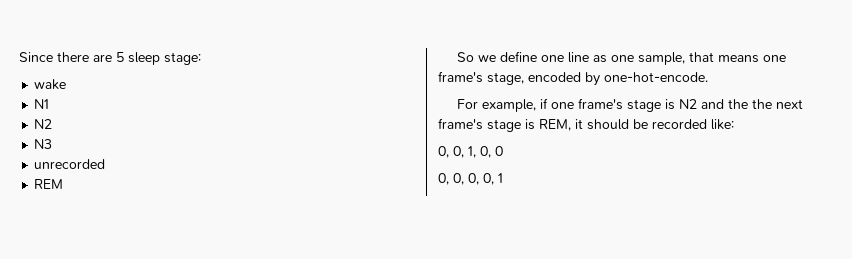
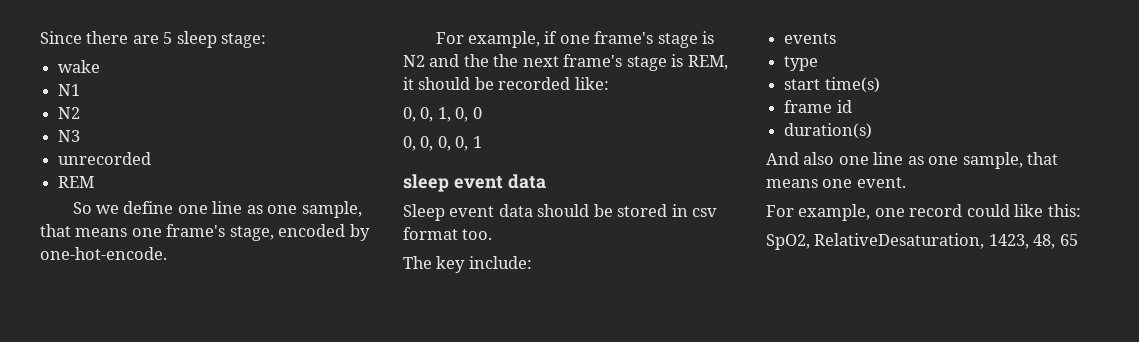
(503, 178) none -> [403,174,546,192] [403,204,718,221] [403,227,493,240] [403,256,532,273] [784,33,837,44] [784,56,819,71] [784,77,880,93] [784,100,852,113] [784,123,873,139] [766,152,1059,169] [766,177,906,188] [766,204,1081,221] [766,233,1078,250] // sleep event data // Sleep event data should be stored in csv format too. // The key include: // events // type // start time(s) // frame id // duration(s) // And also one line as one sample, that means one event. // For example, one record could like this: // SpO2, RelativeDesaturation, 1423, 48, 65

